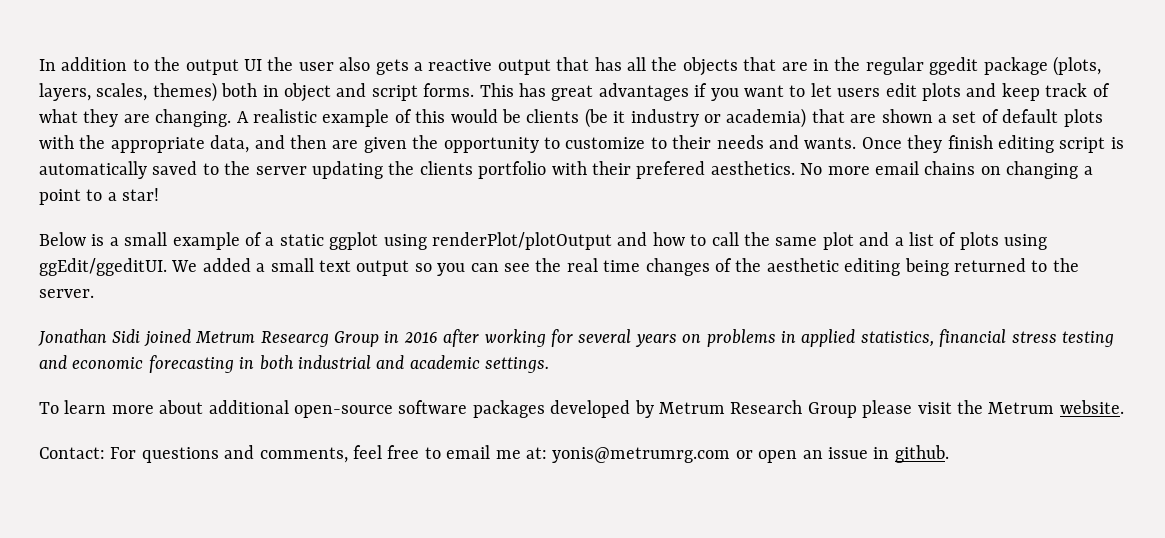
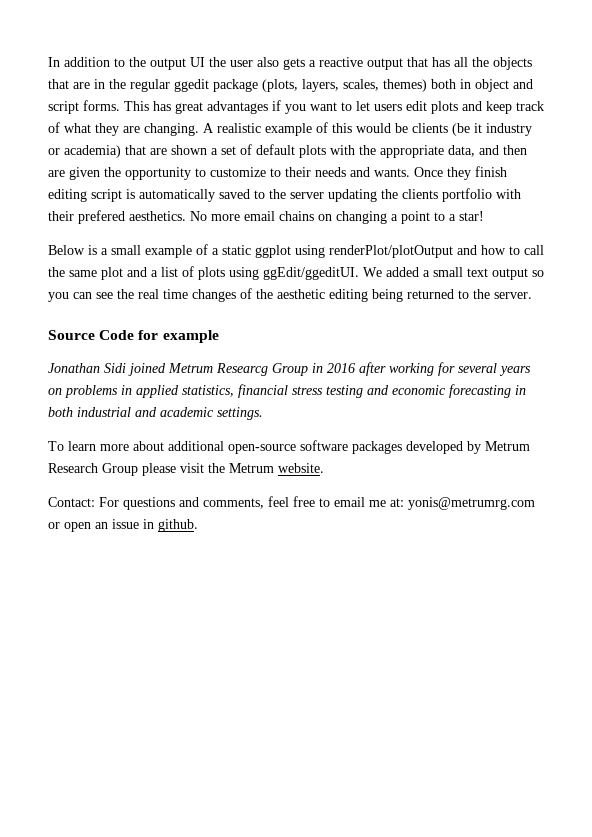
(94, 293) none -> [48,330,219,343] // Source Code for example

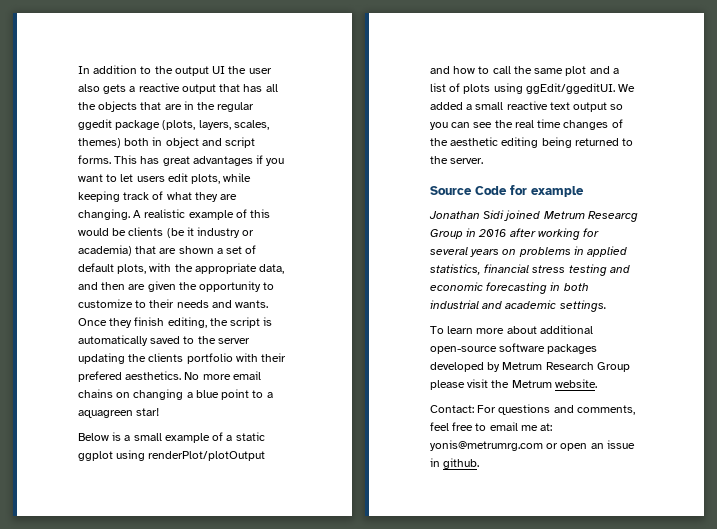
[431,101,512,114] plots and keep -> [191,173,252,184] [78,191,120,202] plots, while keeping
[299,145,326,158] plots -> [117,264,147,274] plots,
[48,189,87,202] editing -> [167,317,228,328] editing, the
(398, 217) none -> [195,390,219,398] blue
(456, 217) none -> [78,410,133,418] aquagreen
(463, 272) none -> [506,101,548,110] reactive

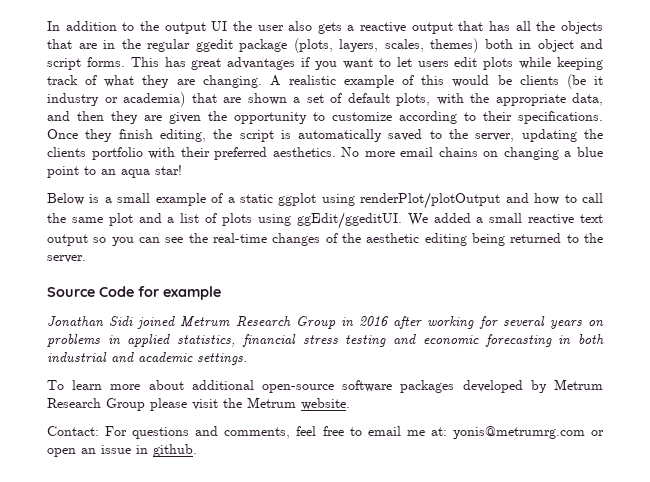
[191,174,221,184] plots, -> [483,57,514,70] plots
(126, 286) none -> [111,111,138,124] they
(133, 303) none -> [399,111,457,124] according
[176,300,269,308] needs and wants. -> [518,111,603,124] specifications.
[217,338,250,344] server -> [475,133,515,142] server,
[78,371,122,382] prefered -> [214,147,268,160] preferred
[266,392,273,398] [78,410,133,418] a aquagreen -> [101,169,150,178] an aqua
[514,119,562,128] real time -> [213,233,267,243] real-time
[587,211,638,222] Researcg -> [235,316,291,327] Research

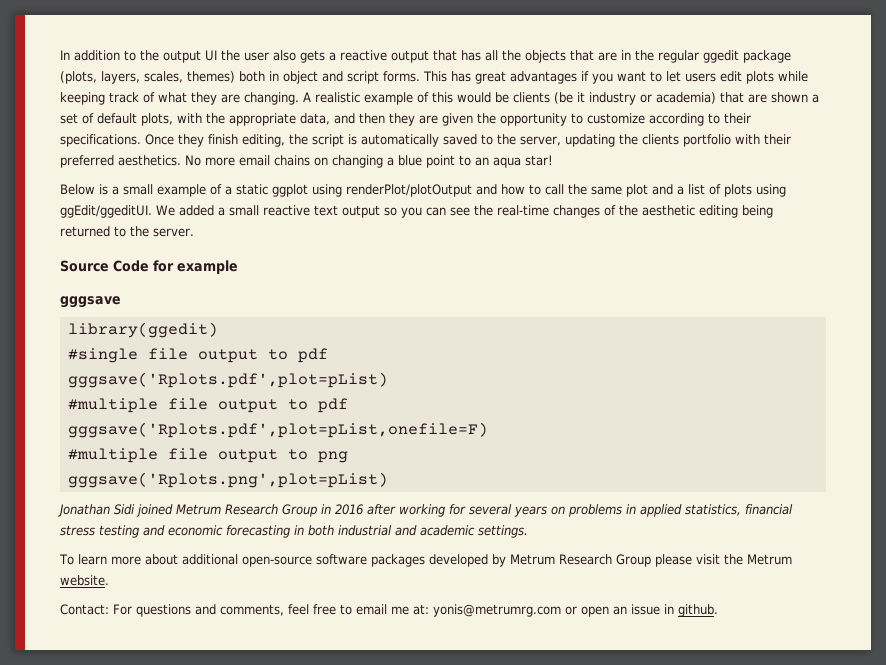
(221, 293) none -> [60,296,121,308] [67,322,218,338] [67,348,328,363] [67,372,388,388] [67,398,348,413] [67,422,488,438] [67,448,348,463] [67,472,388,488] // gggsave // library(ggedit) // #single file output to pdf // gggsave('Rplots.pdf',plot=pList) // #multiple file output to pdf // gggsave('Rplots.pdf',plot=pList,onefile=F) // #multiple file output to png // gggsave('Rplots.png',plot=pList)

